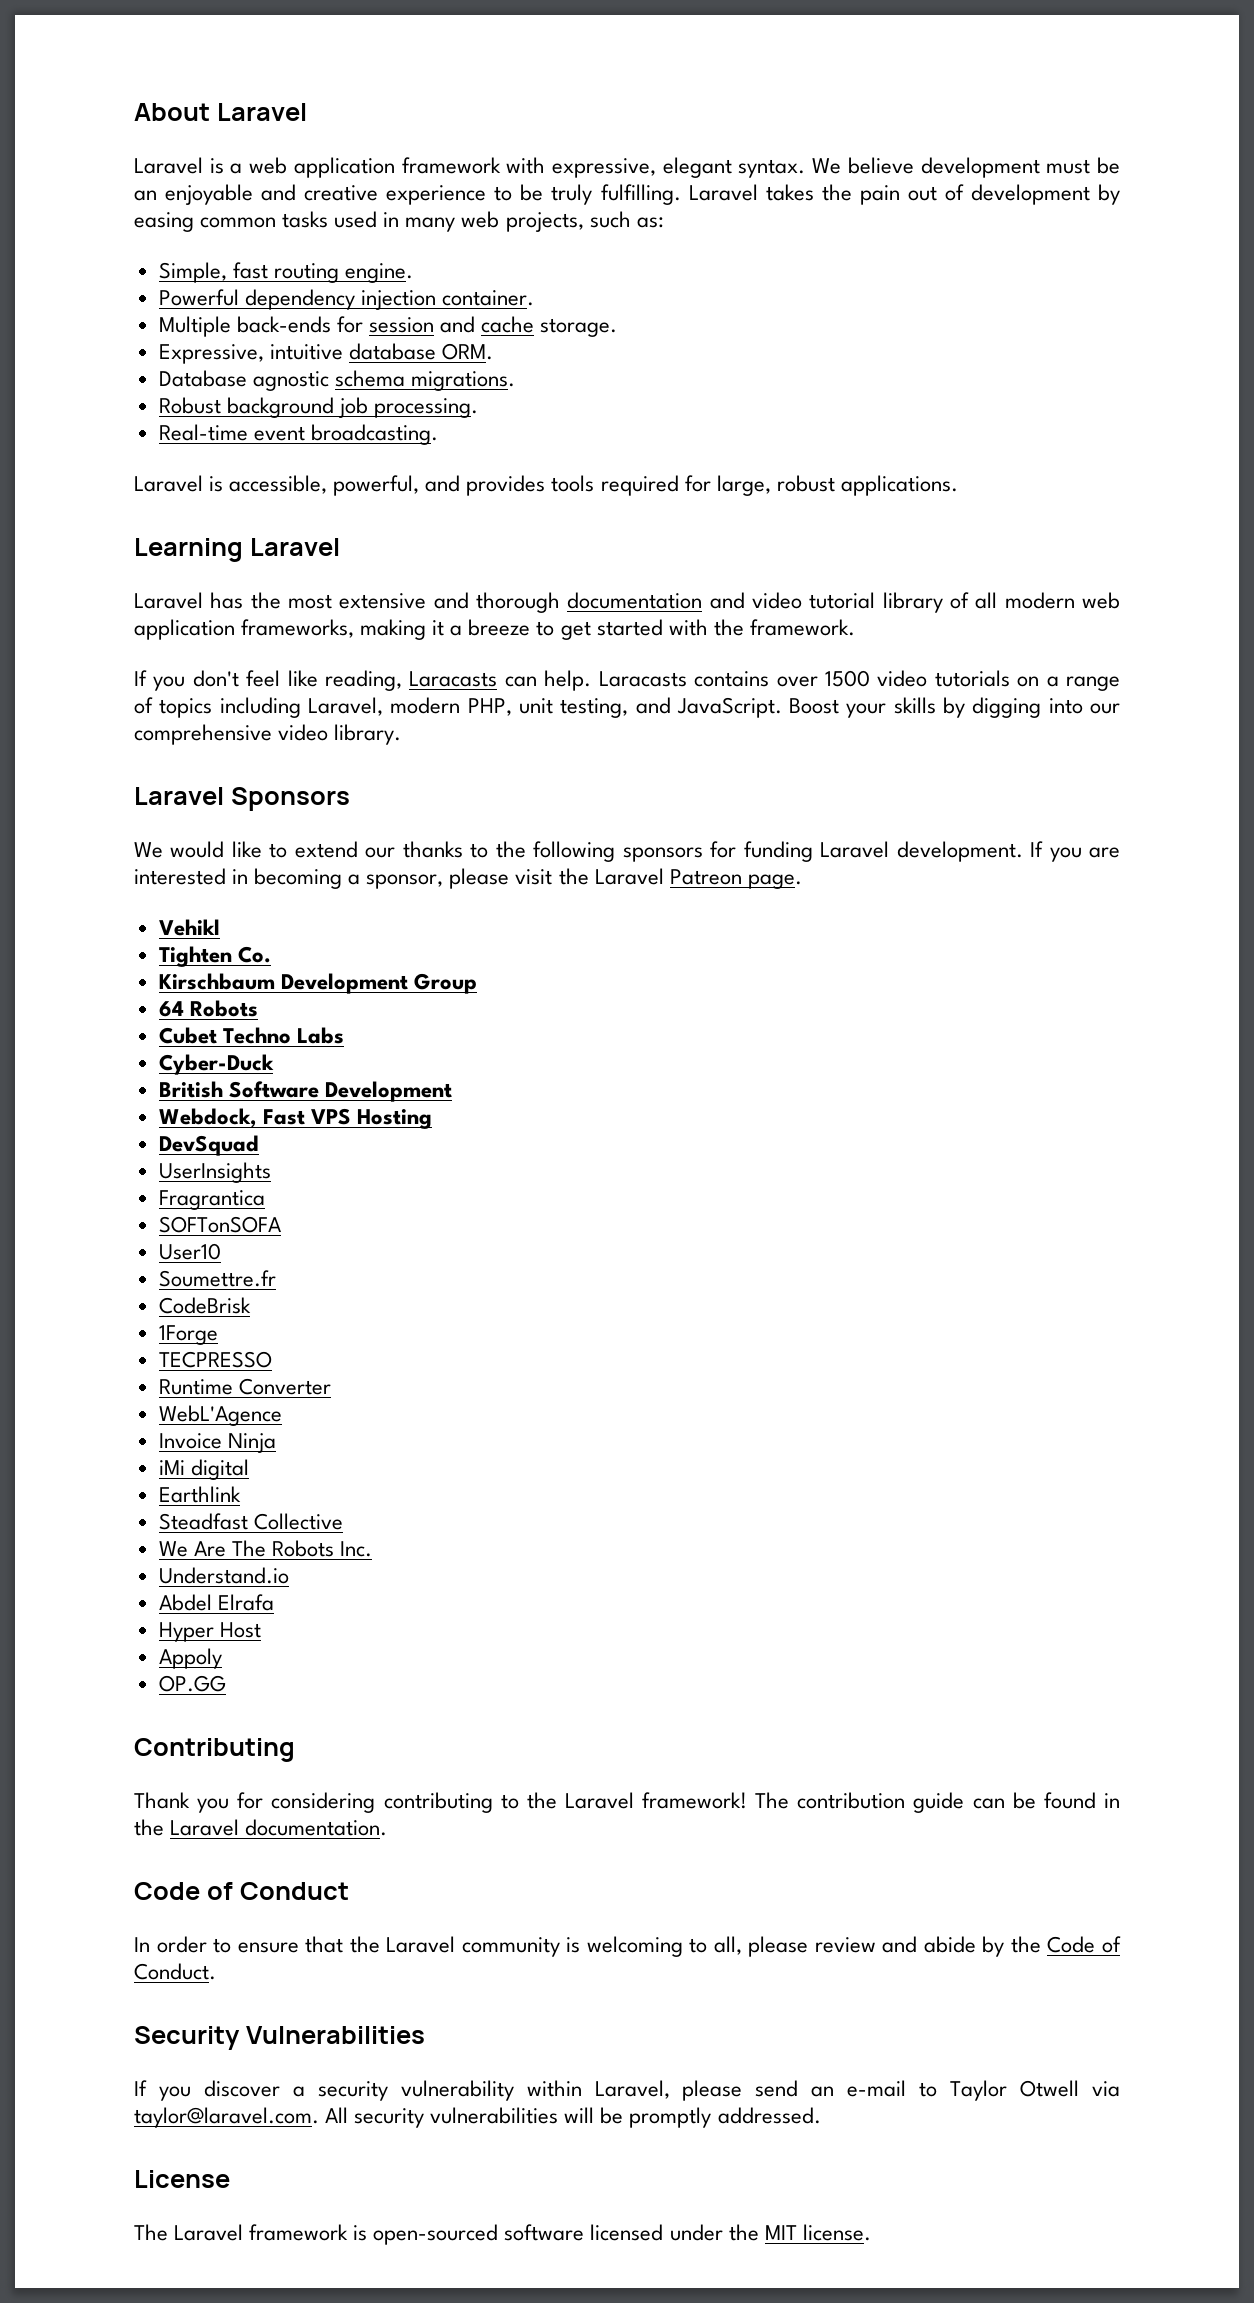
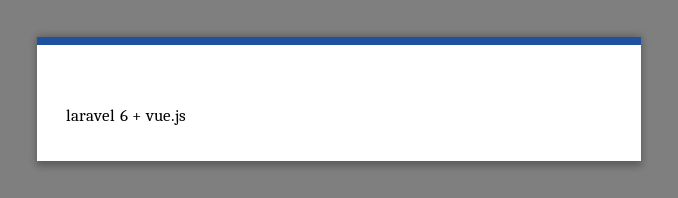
[134,103,307,121] [134,157,1120,178] [134,184,1120,205] [134,211,664,232] [158,262,413,283] [158,289,534,310] [158,316,618,337] [158,343,493,364] [158,370,515,391] [158,397,478,418] [158,424,438,445] [134,475,958,496] [134,538,340,562] [134,592,1121,613] [134,619,855,640] [134,670,1120,691] [134,697,1120,718] [134,724,402,745] [134,787,350,811] [134,841,1121,862] [134,868,802,889] [158,919,220,936] [158,946,271,967] [158,973,477,994] [158,1000,258,1017] [158,1027,344,1044] [158,1054,274,1075] [158,1081,452,1102] [158,1108,432,1129] [158,1135,259,1156] [158,1162,271,1183] [158,1190,265,1210] [158,1216,281,1233] [158,1243,221,1260] [158,1270,276,1287] [158,1297,251,1314] [158,1325,218,1345] [158,1351,272,1368] [158,1378,331,1395] [158,1405,282,1426] [158,1433,276,1453] [158,1459,249,1480] [158,1486,241,1503] [158,1513,343,1530] [158,1540,373,1557] [158,1567,289,1584] [158,1594,274,1611] [158,1622,261,1642] [158,1648,222,1669] [158,1675,226,1692] [134,1738,295,1762] [134,1792,1120,1813] [134,1819,388,1836] [134,1882,349,1900] [134,1936,1121,1957] [134,1963,216,1980] [134,2026,425,2050] [134,2080,1120,2101] [134,2107,821,2128] [134,2170,230,2188] [134,2224,871,2245] About Laravel // Laravel is a web application framework with expressive, elegant syntax. We believe development must be an enjoyable and creative experience to be truly fulfilling. Laravel takes the pain out of development by easing common tasks used in many web projects, such as: // Simple, fast routing engine. // Powerful dependency injection container. // Multiple back-ends for session and cache storage. // Expressive, intuitive database ORM. // Database agnostic schema migrations. // Robust background job processing. // Real-time event broadcasting. // Laravel is accessible, powerful, and provides tools required for large, robust applications. // Learning Laravel // Laravel has the most extensive and thorough documentation and video tutorial library of all modern web application frameworks, making it a breeze to get started with the framework. // If you don't feel like reading, Laracasts can help. Laracasts contains over 1500 video tutorials on a range of topics including Laravel, modern PHP, unit testing, and JavaScript. Boost your skills by digging into our comprehensive video library. // Laravel Sponsors // We would like to extend our thanks to the following sponsors for funding Laravel development. If you are interested in becoming a sponsor, please visit the Laravel Patreon page. // Vehikl // Tighten Co. // Kirschbaum Development Group // 64 Robots // Cubet Techno Labs // Cyber-Duck // British Software Development // Webdock, Fast VPS Hosting // DevSquad // UserInsights // Fragrantica // SOFTonSOFA // User10 // Soumettre.fr // CodeBrisk // 1Forge // TECPRESSO // Runtime Converter // WebL'Agence // Invoice Ninja // iMi digital // Earthlink // Steadfast Collective // We Are The Robots Inc. // Understand.io // Abdel Elrafa // Hyper Host // Appoly // OP.GG // Contributing // Thank you for considering contributing to the Laravel framework! The contribution guide can be found in the Laravel documentation. // Code of Conduct // In order to ensure that the Laravel community is welcoming to all, please review and abide by the Code of Conduct. // Security Vulnerabilities // If you discover a security vulnerability within Laravel, please send an e-mail to Taylor Otwell via taylor@laravel.com. All security vulnerabilities will be promptly addressed. // License // The Laravel framework is open-sourced software licensed under the MIT license. -> [66,109,186,125] laravel 6 + vue.js

